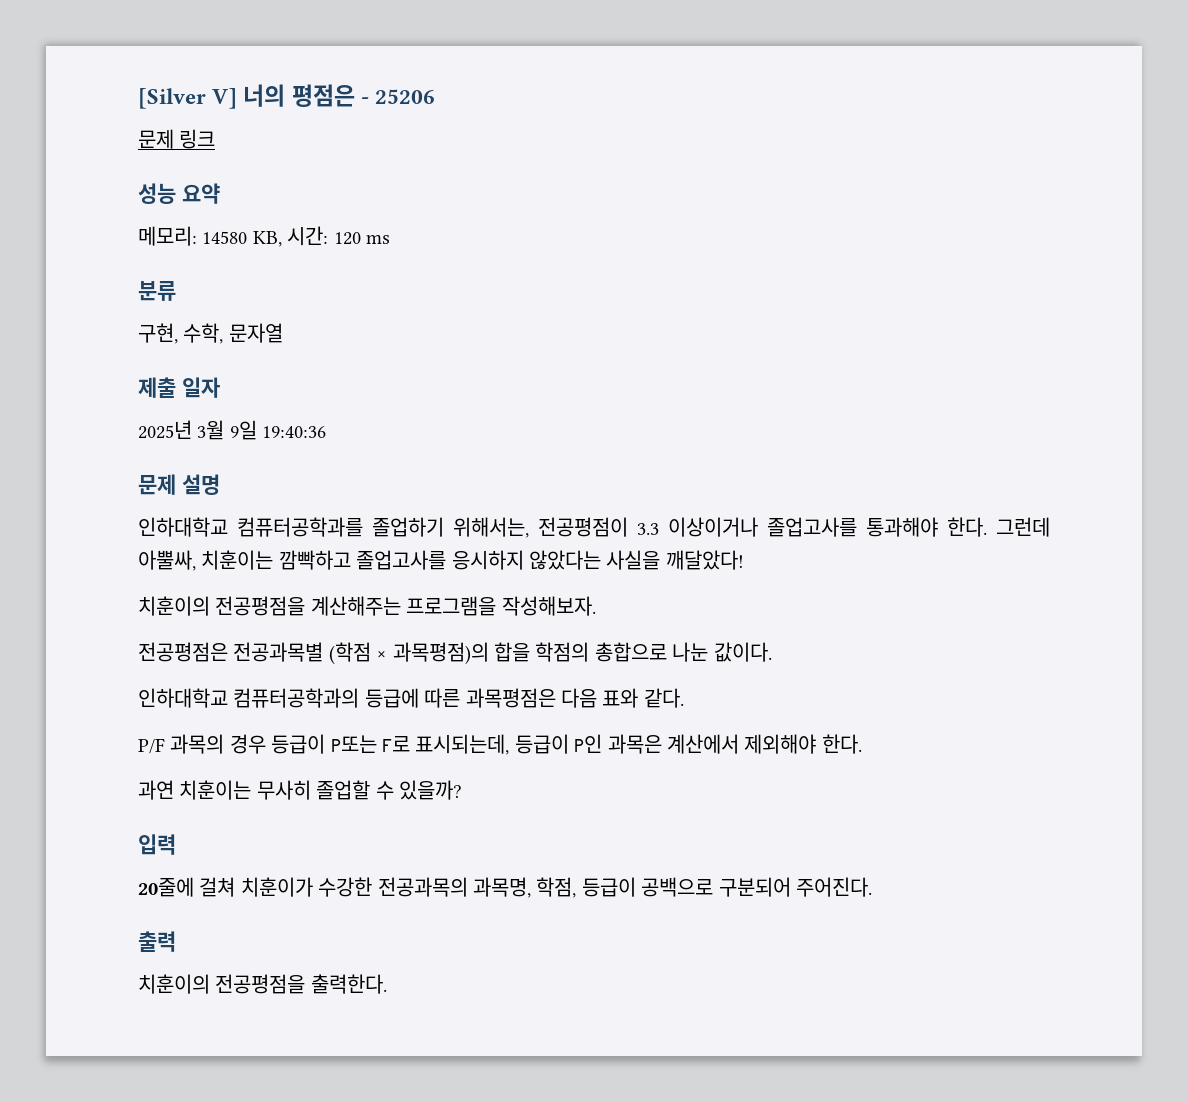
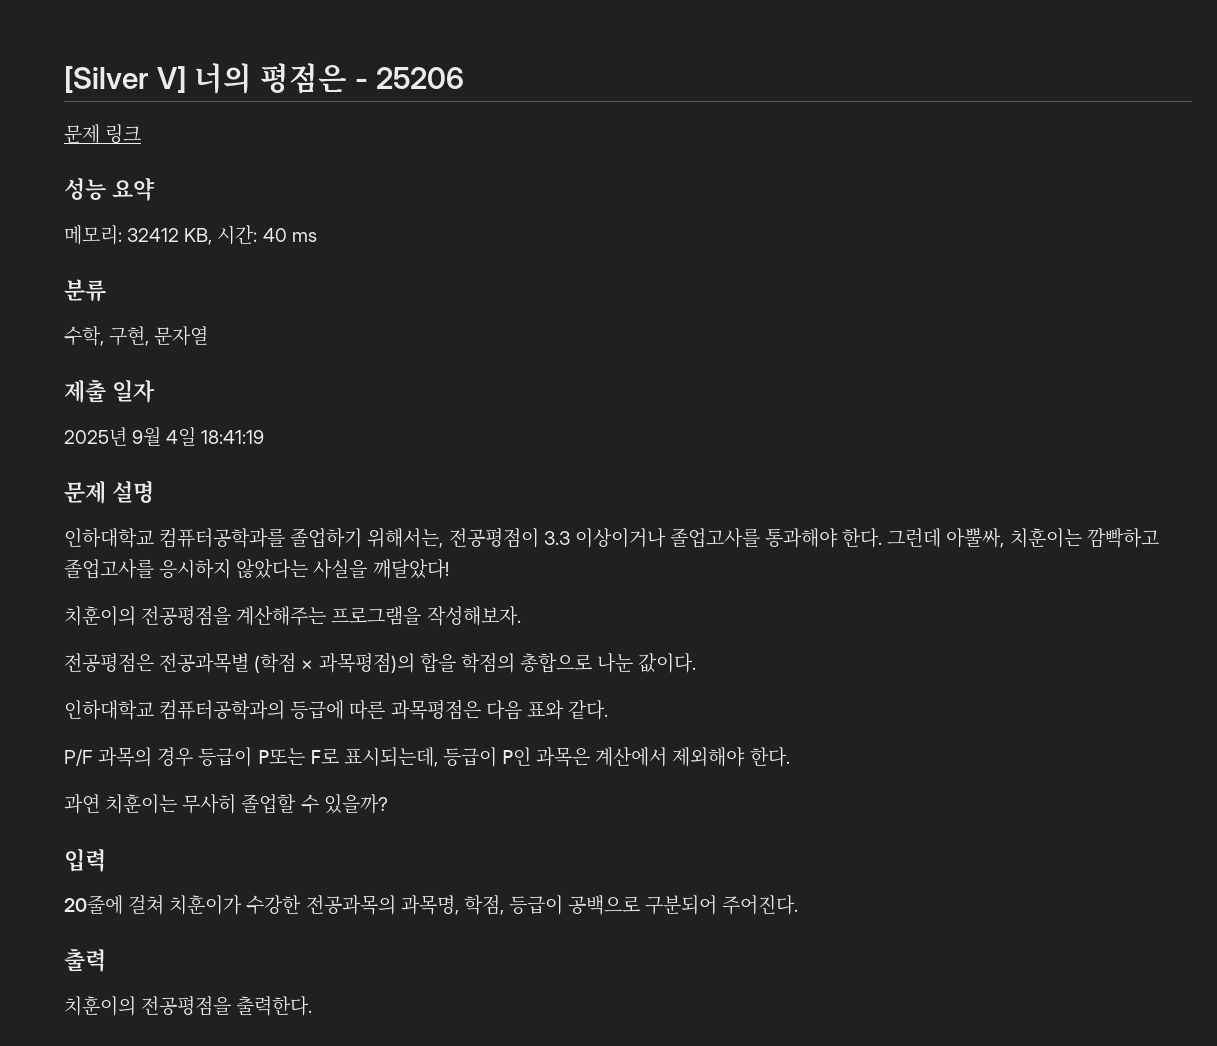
[202,231,248,244] 14580 -> [127,228,180,242] 32412
[333,232,361,245] 120 -> [262,228,287,242] 40
[138,323,224,344] 구현, 수학, -> [64,326,150,346] 수학, 구현,
[197,420,327,440] 3월 9일 19:40:36 -> [132,426,265,446] 9월 4일 18:41:19

